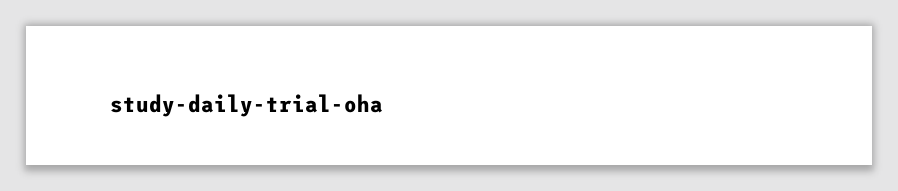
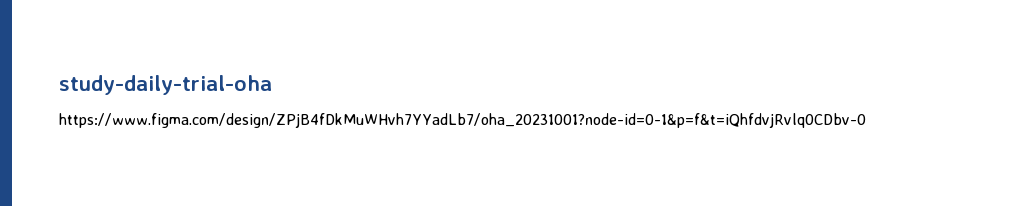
(383, 105) none -> [59,113,866,128] // https://www.figma.com/design/ZPjB4fDkMuWHvh7YYadLb7/oha_20231001?node-id=0-1&p=f&t=iQhfdvjRvlq0CDbv-0

